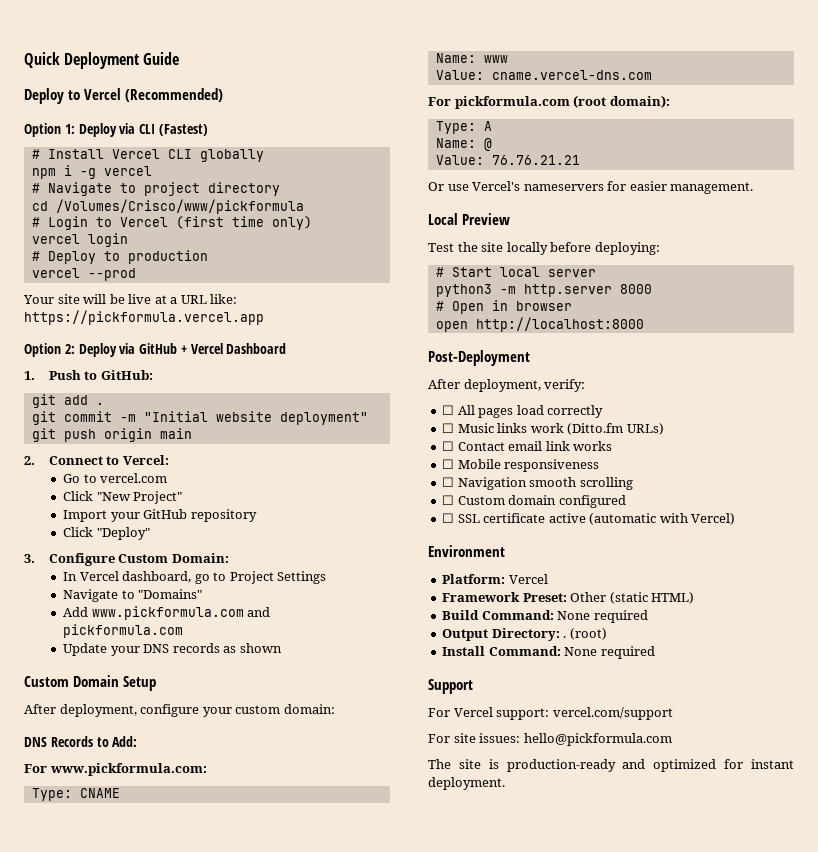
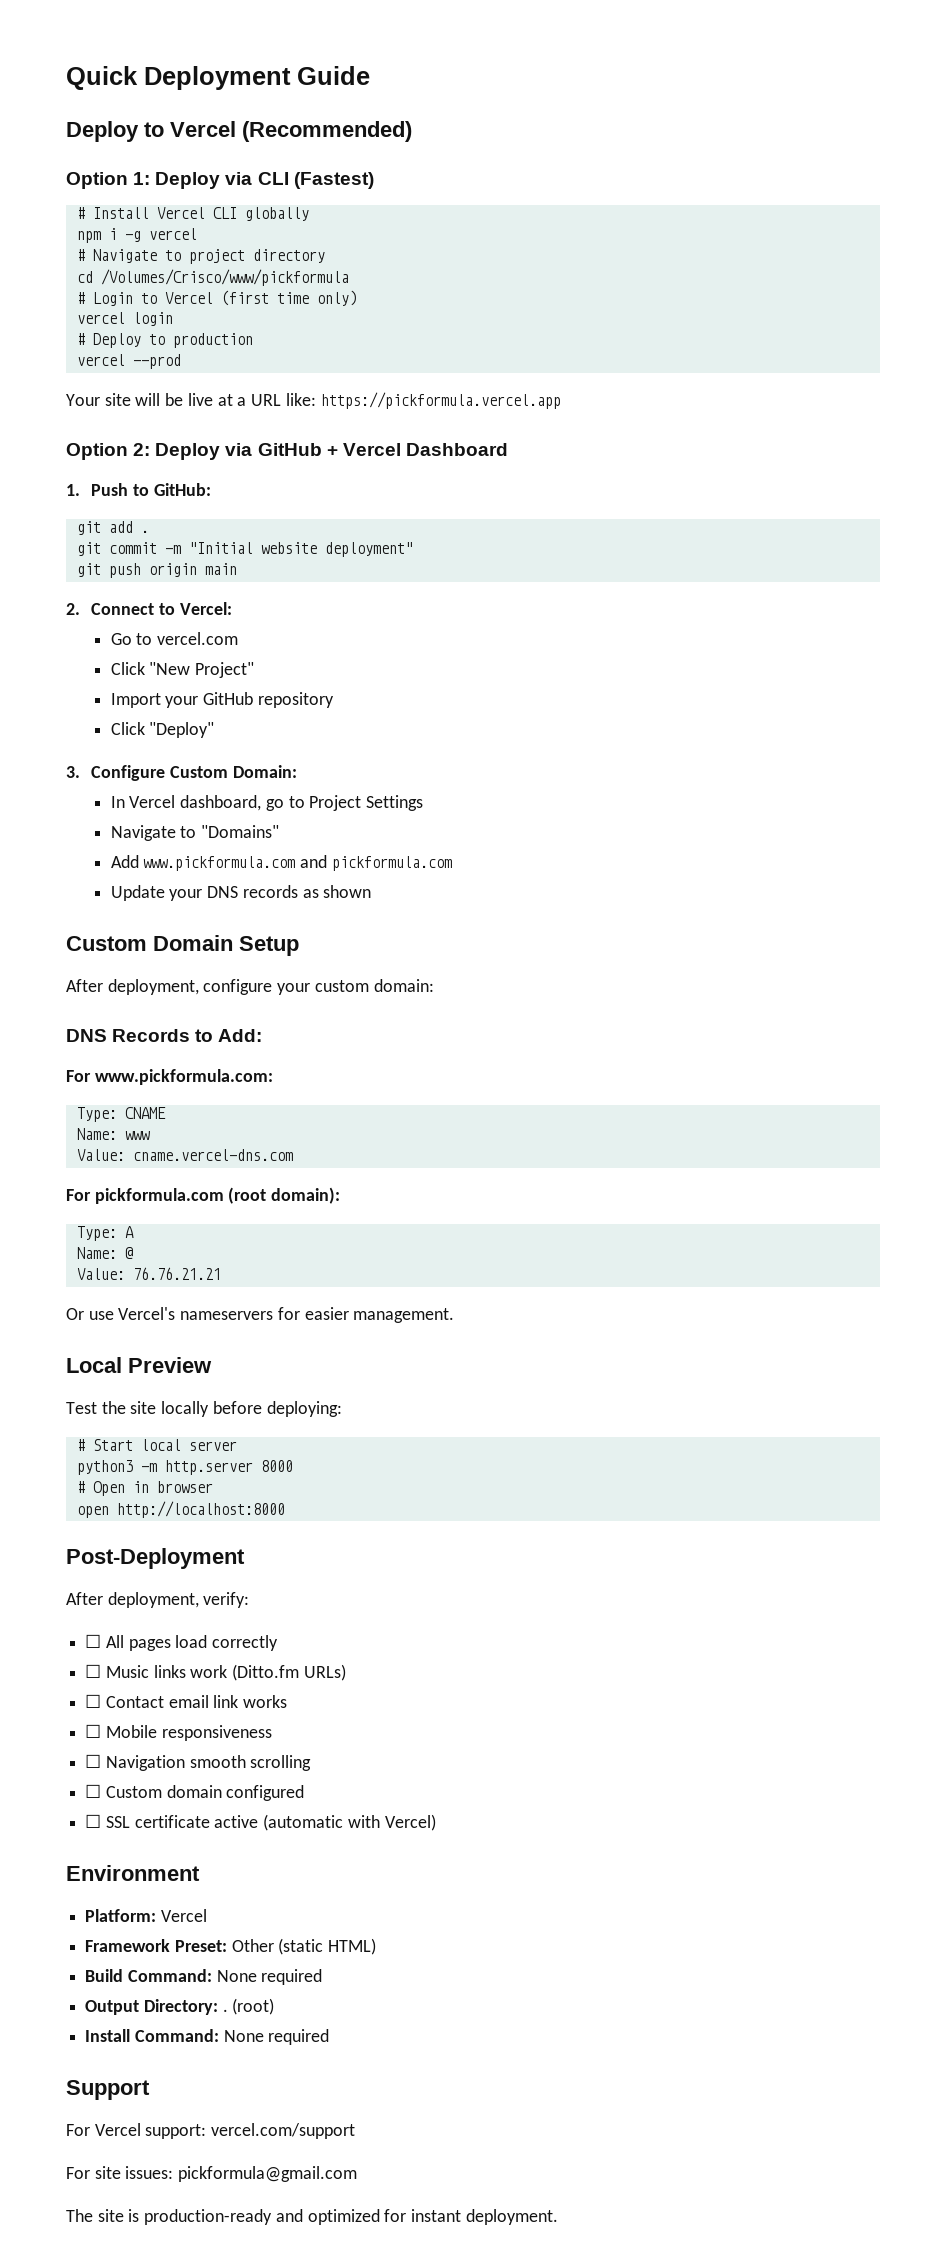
[523,733,672,746] hello@pickformula.com -> [178,2166,358,2182] pickformula@gmail.com

